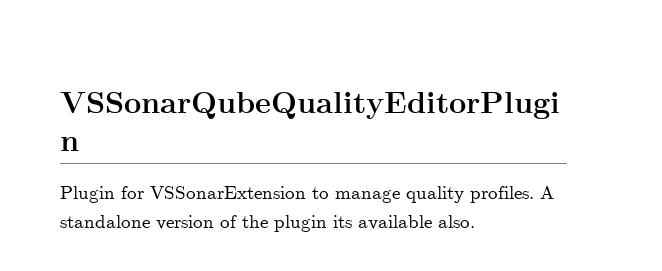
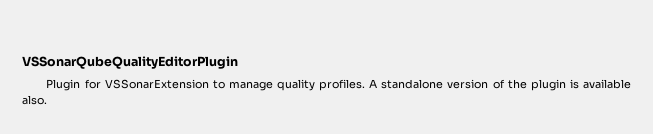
[333,215,352,228] its -> [569,79,579,89] is

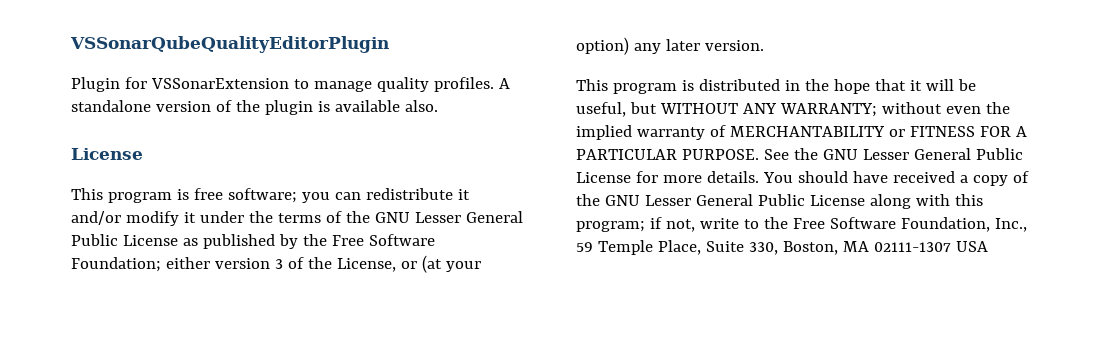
(47, 100) none -> [71,148,143,160] [71,188,470,203] [71,211,523,226] [71,234,435,249] [71,255,481,273] [576,37,764,55] [576,79,976,94] [576,102,1010,117] [576,125,1027,140] [576,148,1023,160] [576,171,1029,186] [576,194,983,209] [576,217,1027,232] [576,240,988,255] // License // This program is free software; you can redistribute it and/or modify it under the terms of the GNU Lesser General Public License as published by the Free Software Foundation; either version 3 of the License, or (at your option) any later version. // This program is distributed in the hope that it will be useful, but WITHOUT ANY WARRANTY; without even the implied warranty of MERCHANTABILITY or FITNESS FOR A PARTICULAR PURPOSE. See the GNU Lesser General Public License for more details. You should have received a copy of the GNU Lesser General Public License along with this program; if not, write to the Free Software Foundation, Inc., 59 Temple Place, Suite 330, Boston, MA 02111-1307 USA

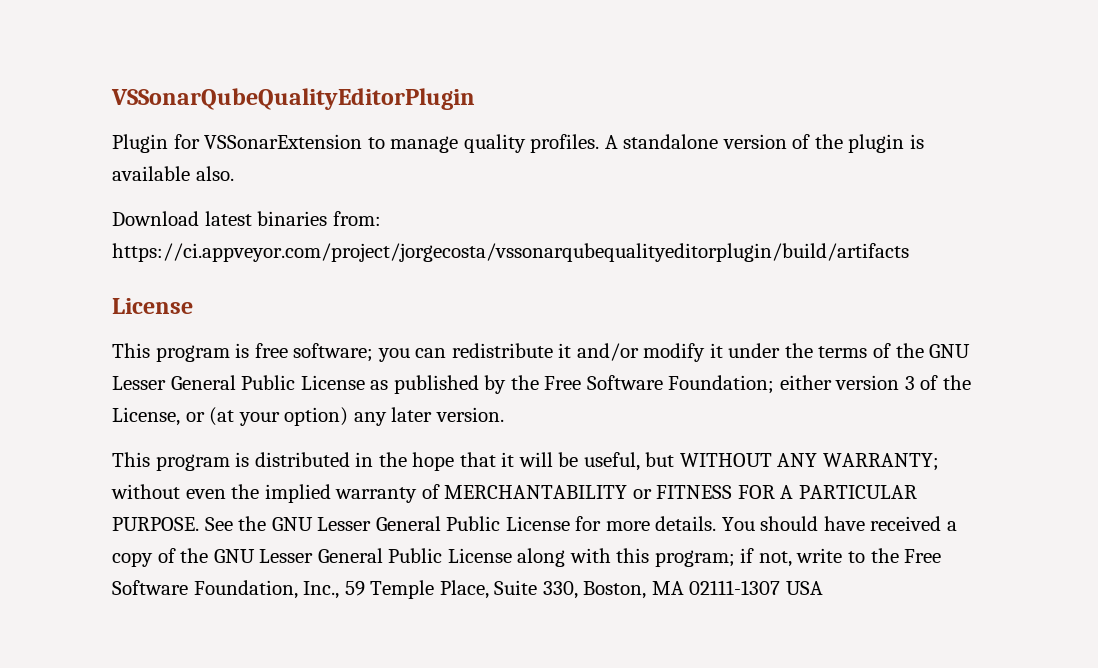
(438, 106) none -> [112,211,381,226] [112,243,909,262] // Download latest binaries from: https://ci.appveyor.com/project/jorgecosta/vssonarqubequalityeditorplugin/build/artifacts

